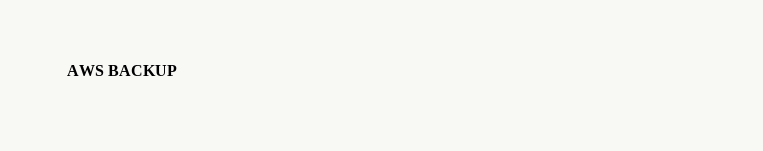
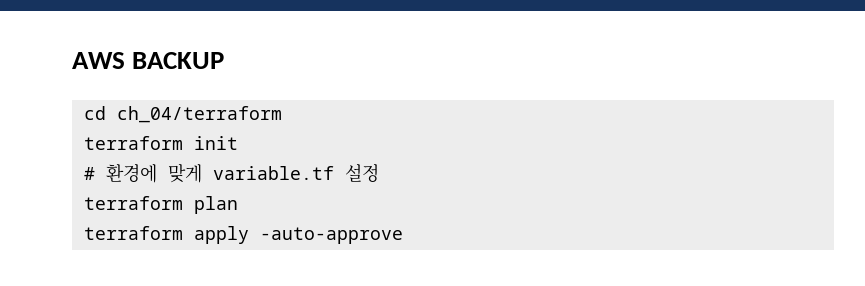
(178, 70) none -> [84,106,282,123] [84,136,238,150] [84,163,379,183] [84,196,238,214] [84,226,403,244] // cd ch_04/terraform // terraform init // # 환경에 맞게 variable.tf 설정 // terraform plan // terraform apply -auto-approve

